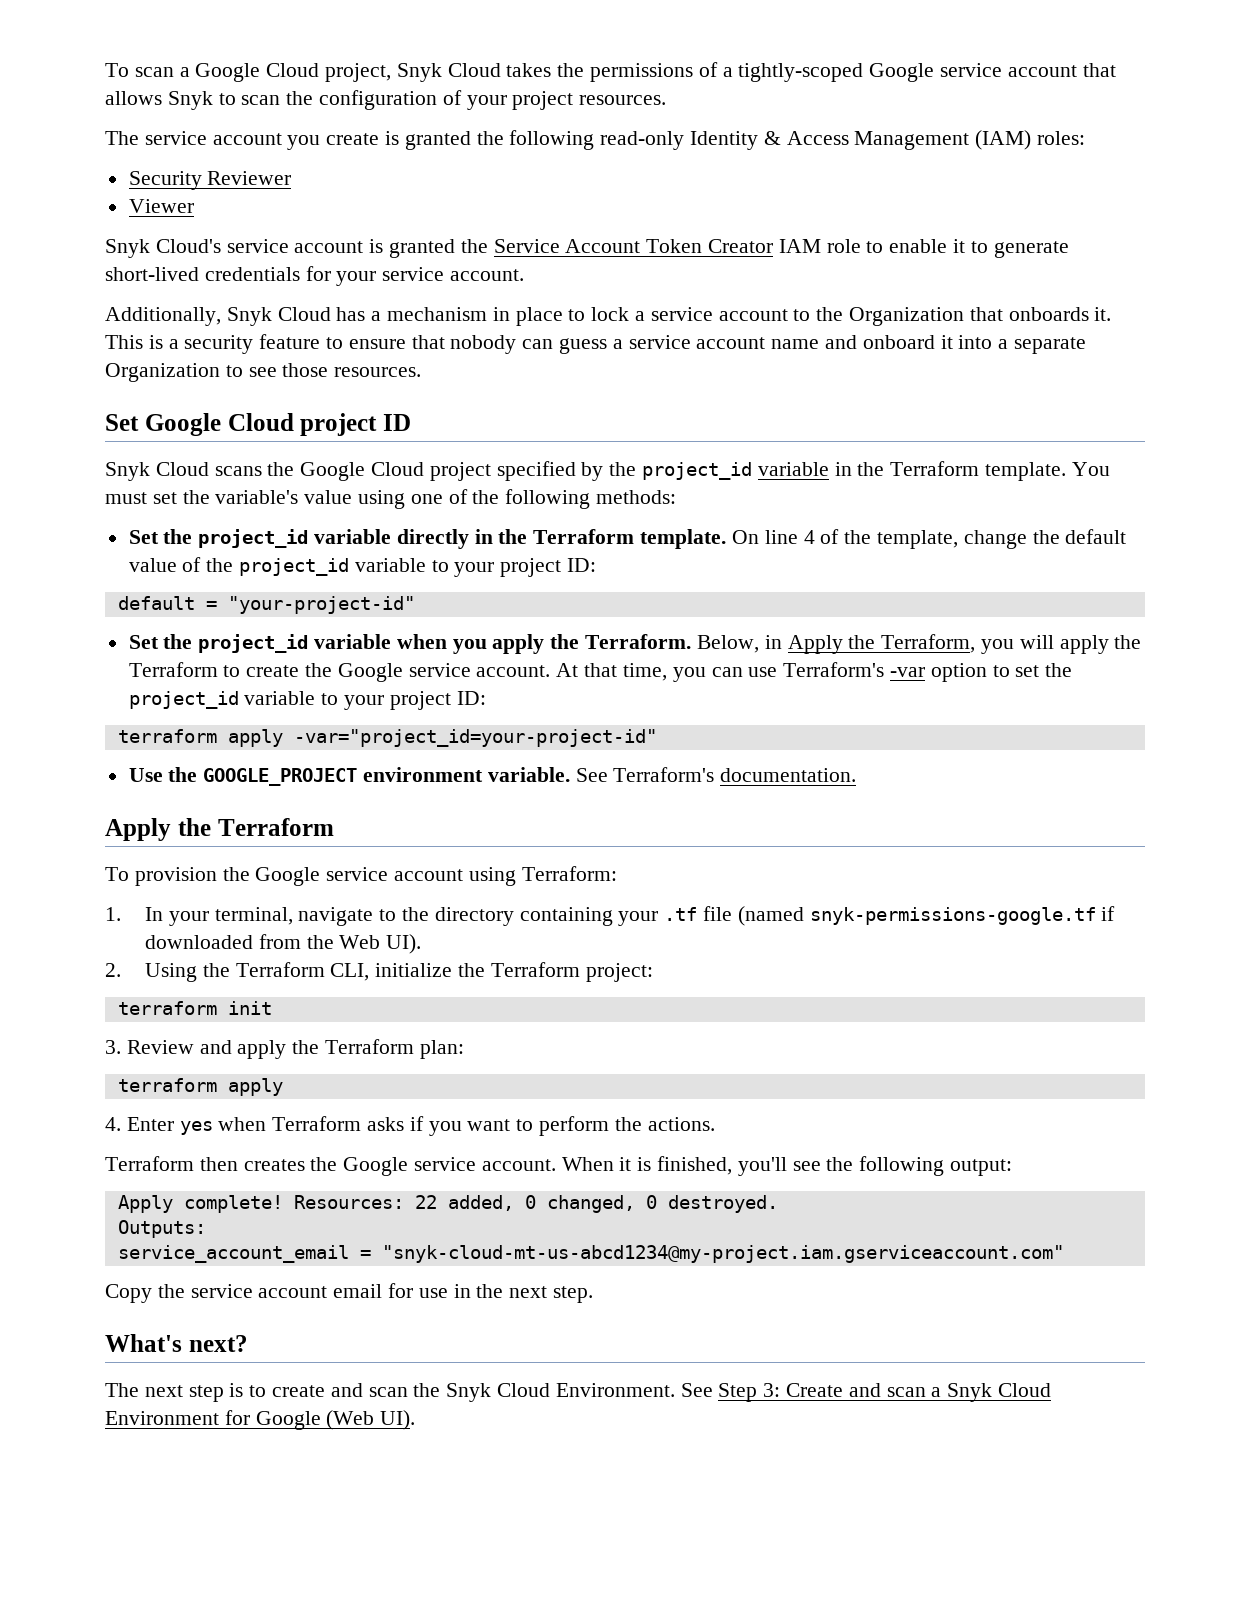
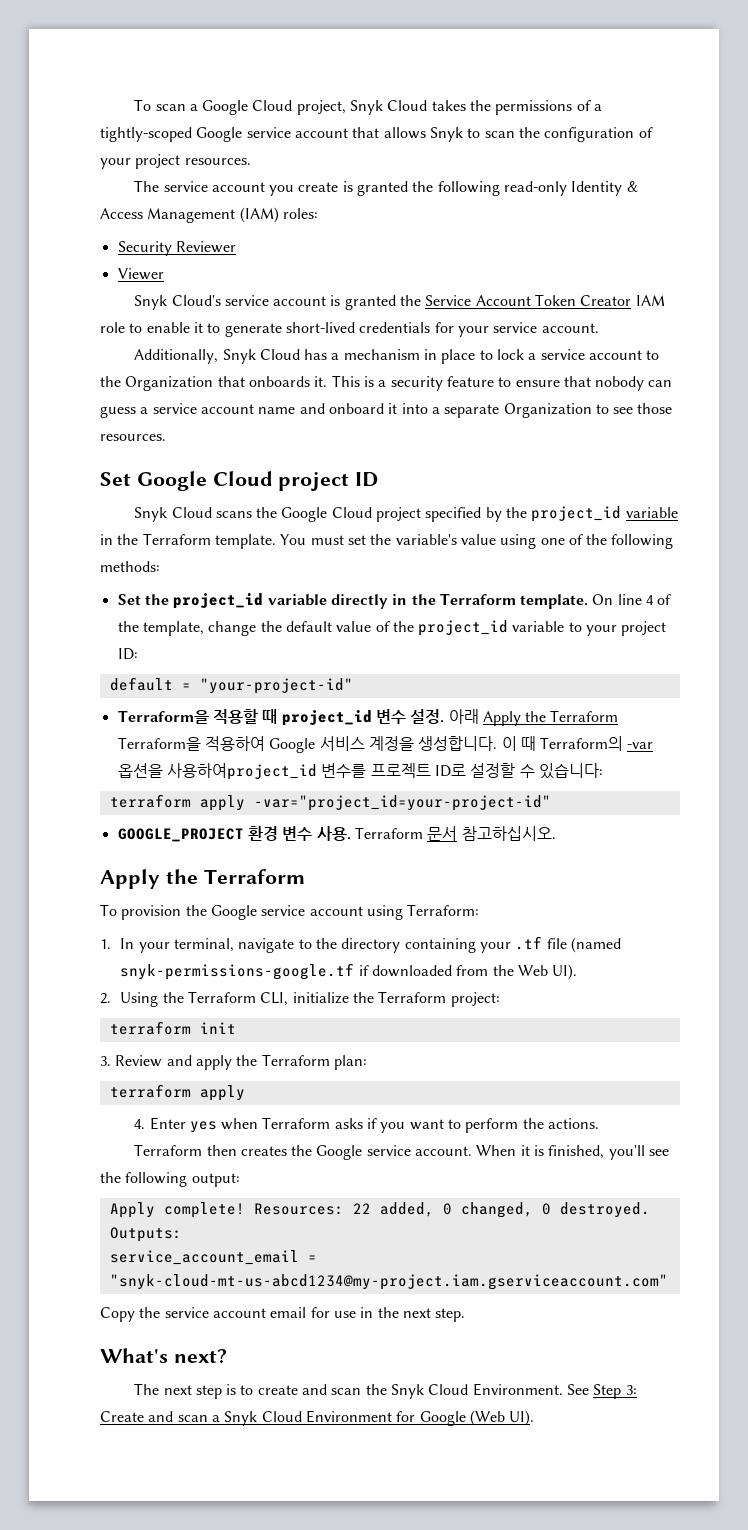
[128,634,1142,654] [128,662,1073,682] [128,691,486,710] [117,729,657,747] [128,767,857,786] Set the project_id variable when you apply the Terraform. Below, in Apply the Terraform, you will apply the Terraform to create the Google service account. At that time, you can use Terraform's -var option to set the project_id variable to your project ID: // terraform apply -var="project_id=your-project-id" // Use the GOOGLE_PROJECT environment variable. See Terraform's documentation. -> [117,709,619,726] [117,736,654,753] [117,763,603,780] [109,794,551,811] [117,826,556,842] Terraform을 적용할 때 project_id 변수 설정. 아래 Apply the Terraform Terraform을 적용하여 Google 서비스 계정을 생성합니다. 이 때 Terraform의 -var 옵션을 사용하여project_id 변수를 프로젝트 ID로 설정할 수 있습니다: // terraform apply -var="project_id=your-project-id" // GOOGLE_PROJECT 환경 변수 사용. Terraform 문서 참고하십시오.

